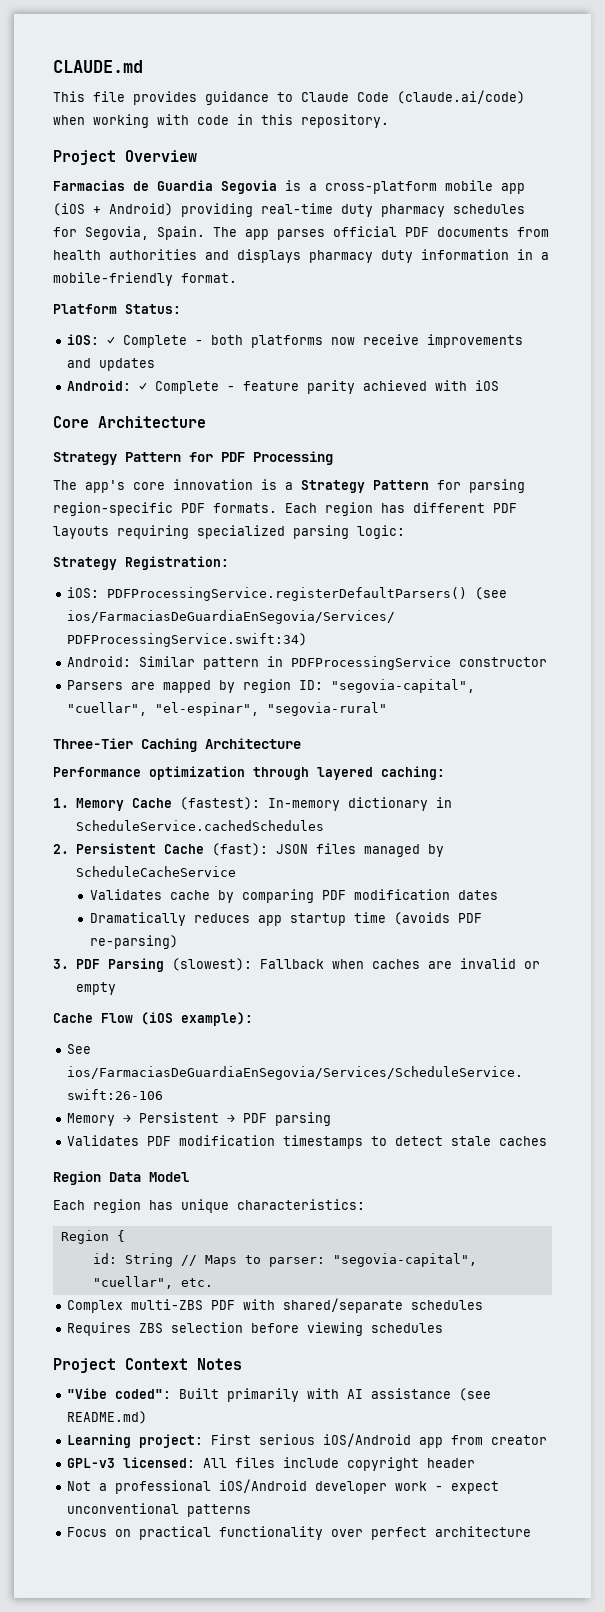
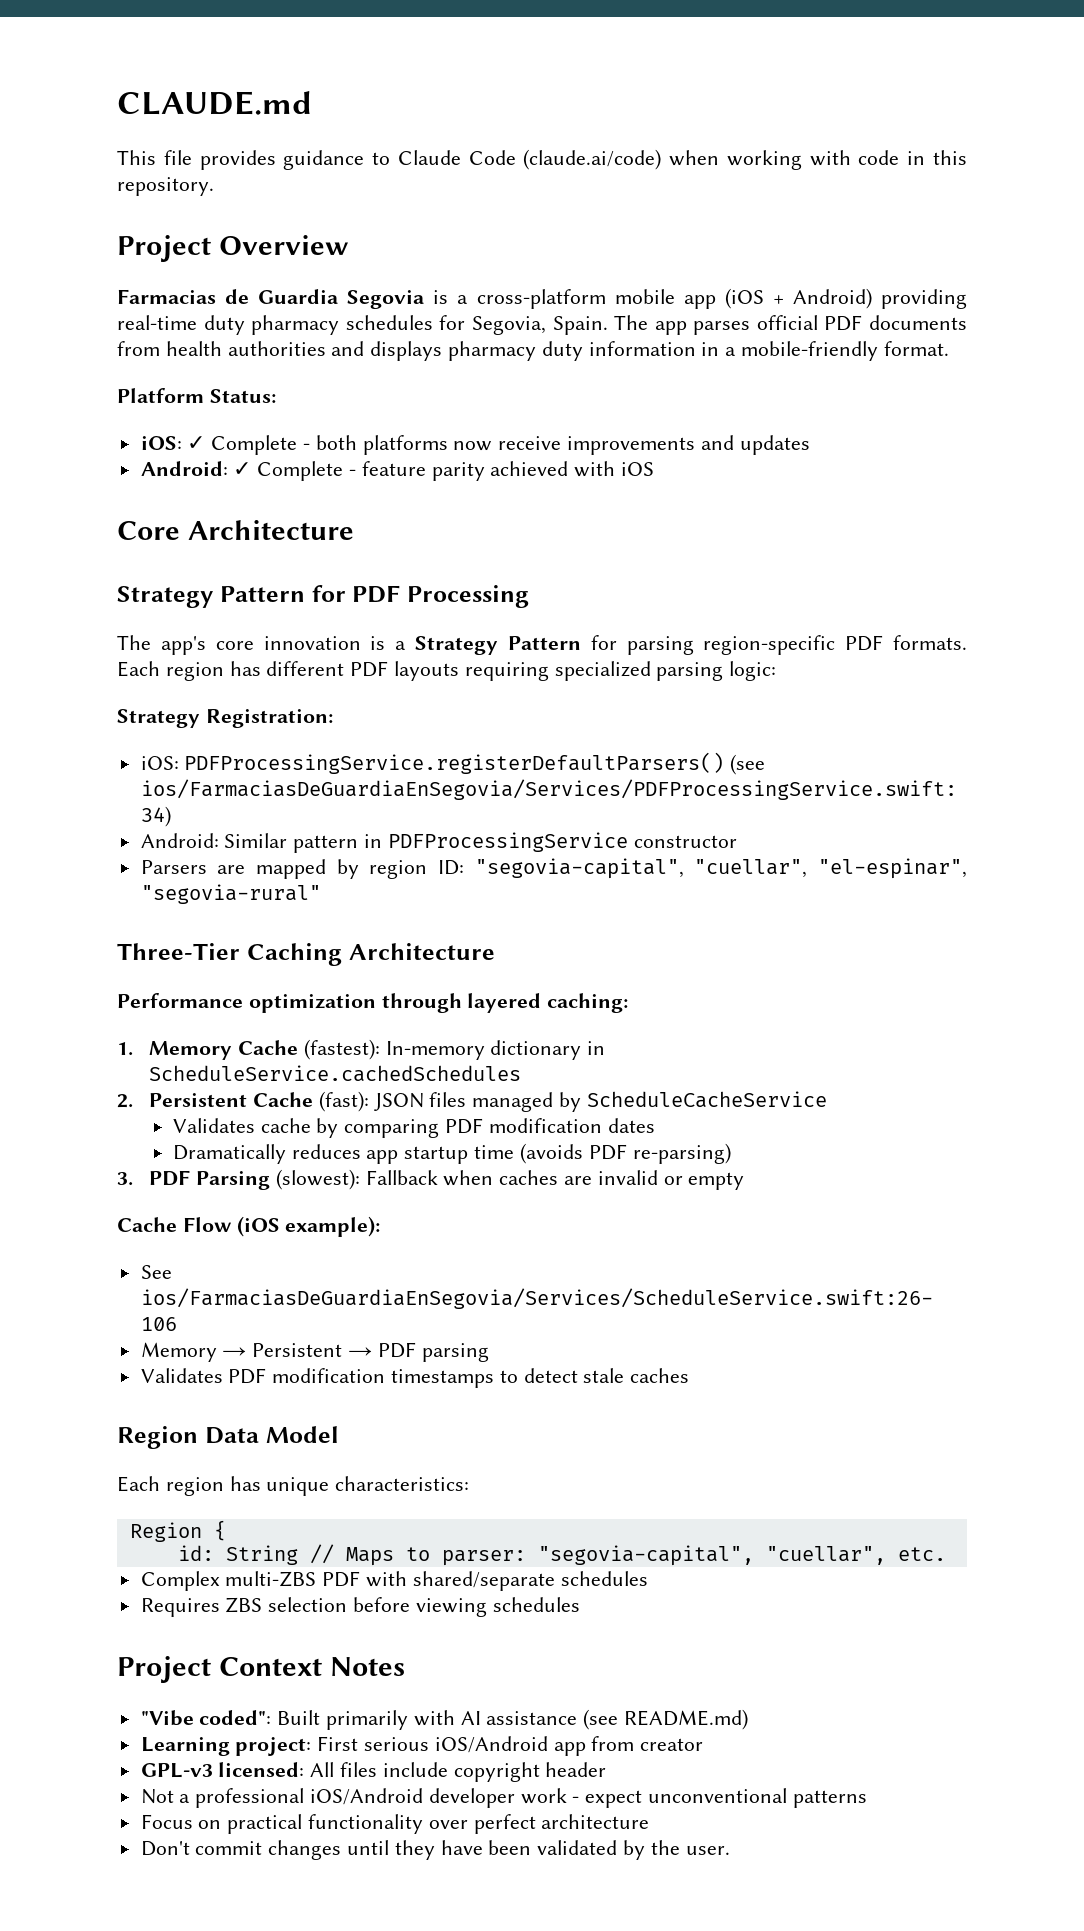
(532, 1531) none -> [140,1840,730,1860] // Don't commit changes until they have been validated by the user.

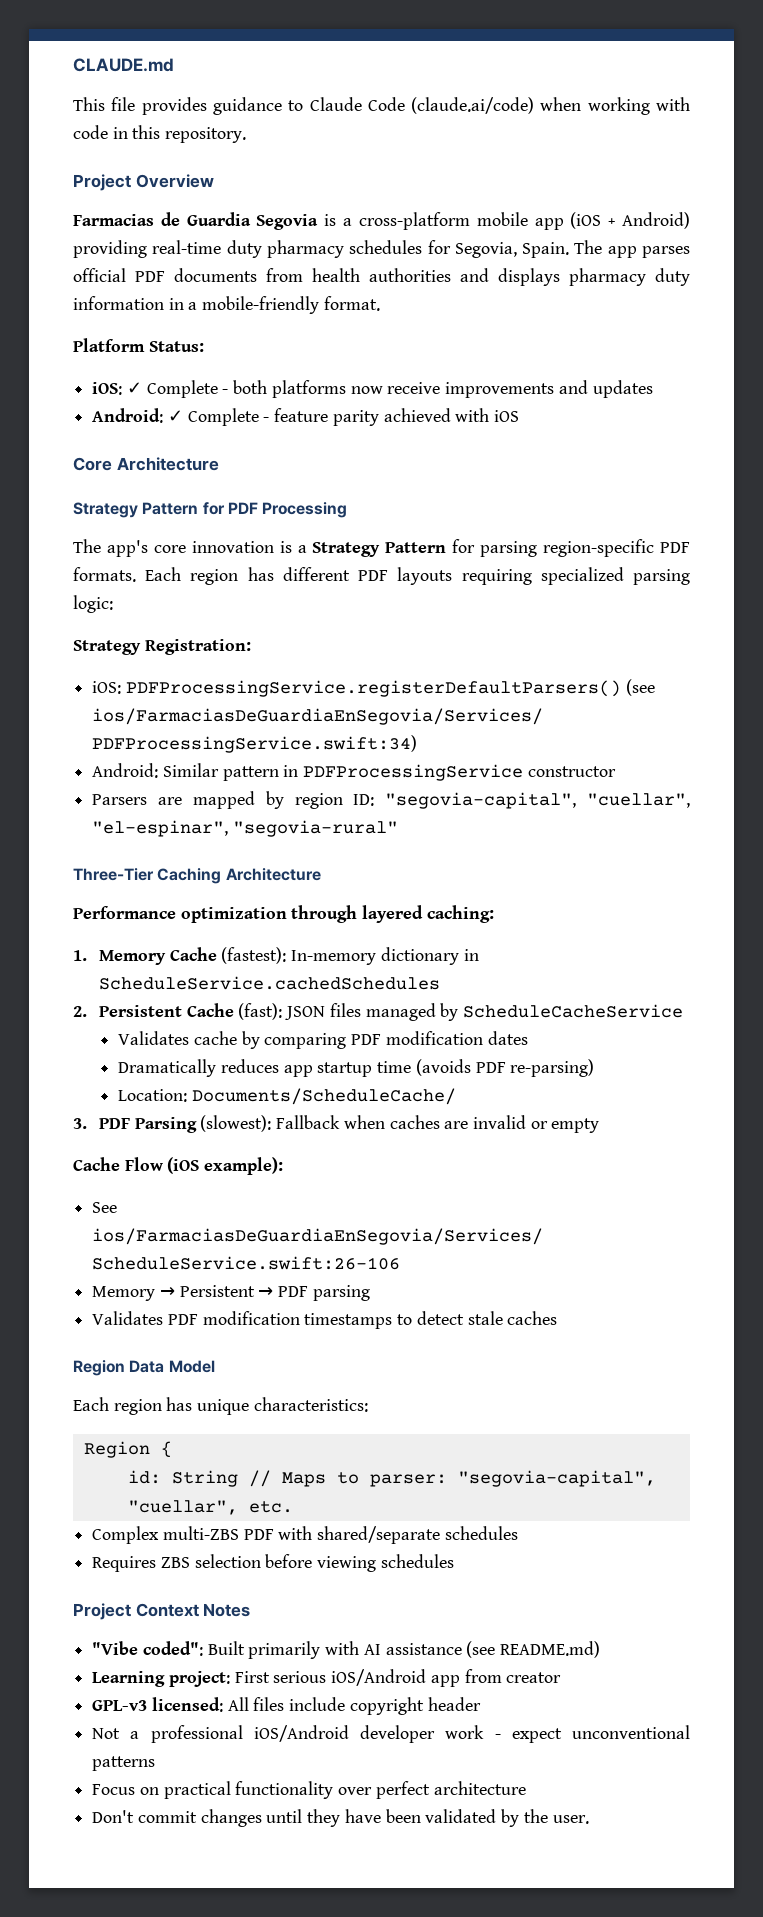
(731, 1153) none -> [118,1088,456,1105] // Location: Documents/ScheduleCache/

